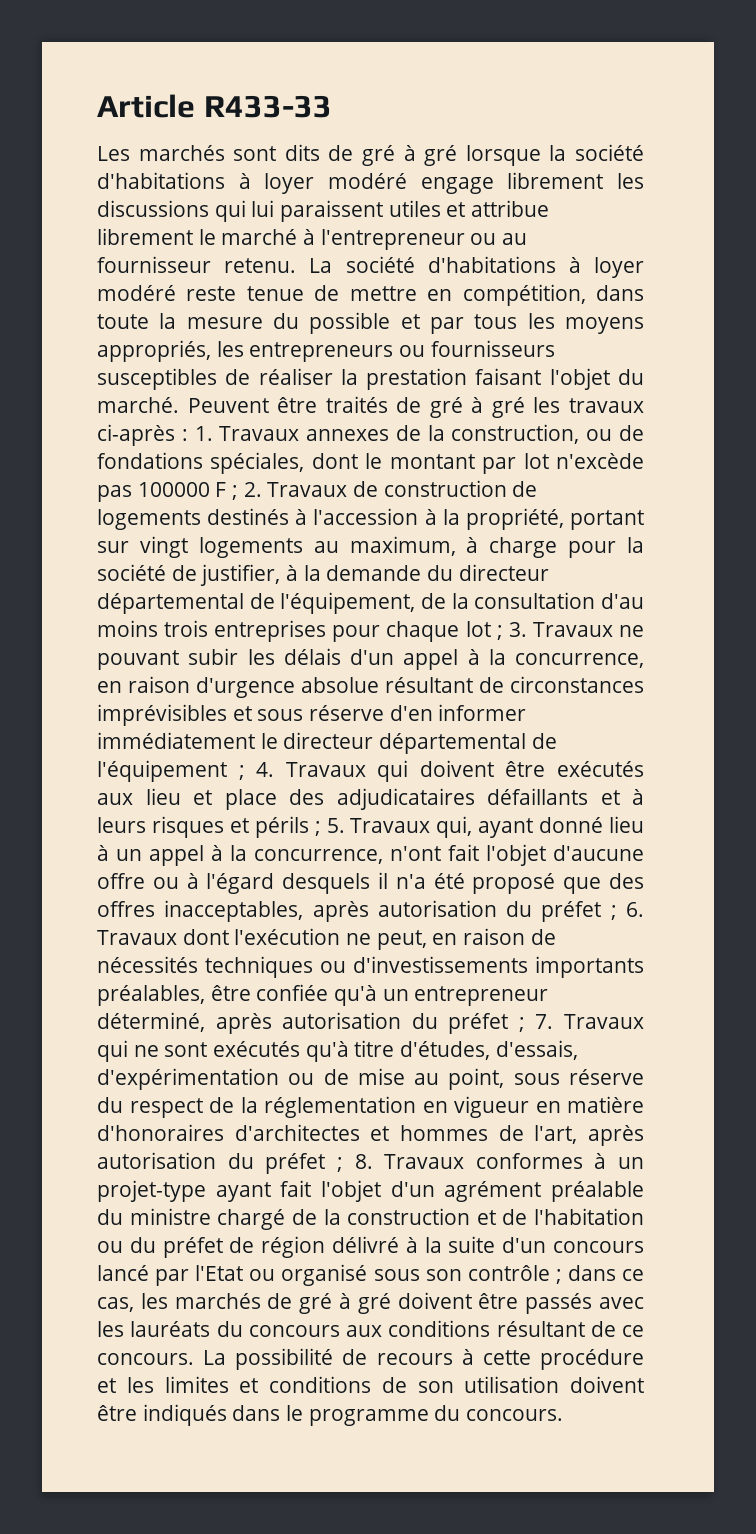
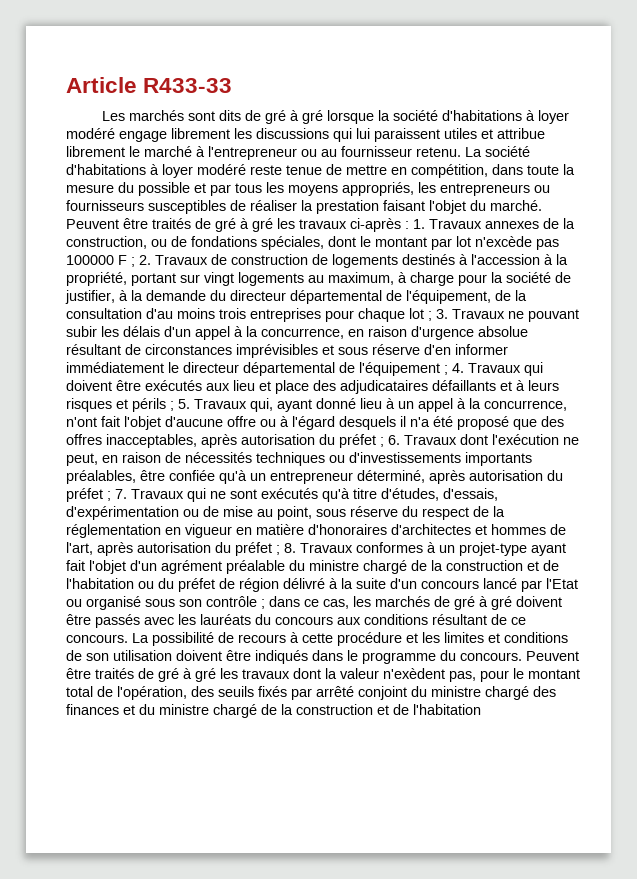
(564, 1415) none -> [526,651,579,661] [66,668,580,682] [66,686,556,700] [66,704,481,718] Peuvent être traités de gré à gré les travaux dont la valeur n'exèdent pas, pour le montant total de l'opération, des seuils fixés par arrêté conjoint du ministre chargé des finances et du ministre chargé de la construction et de l'habitation

